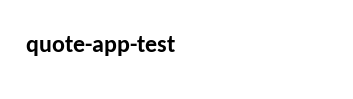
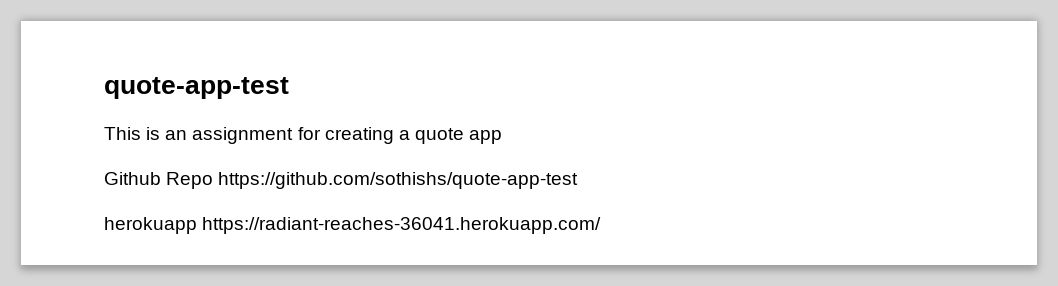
(175, 46) none -> [104,127,503,144] [104,172,579,189] [104,217,602,234] // This is an assignment for creating a quote app // Github Repo https://github.com/sothishs/quote-app-test // herokuapp https://radiant-reaches-36041.herokuapp.com/

